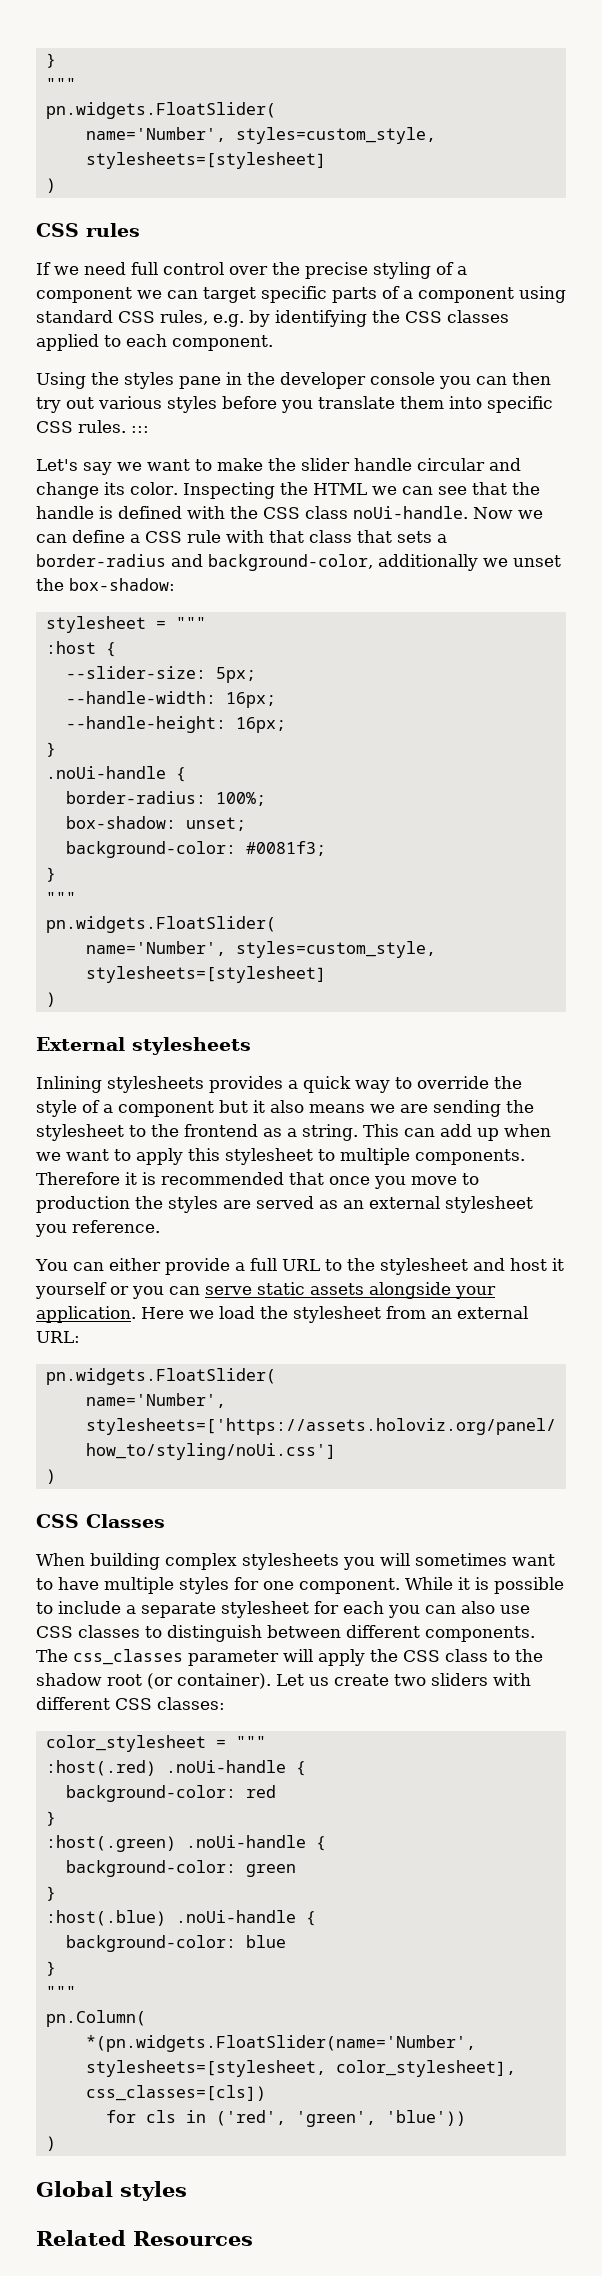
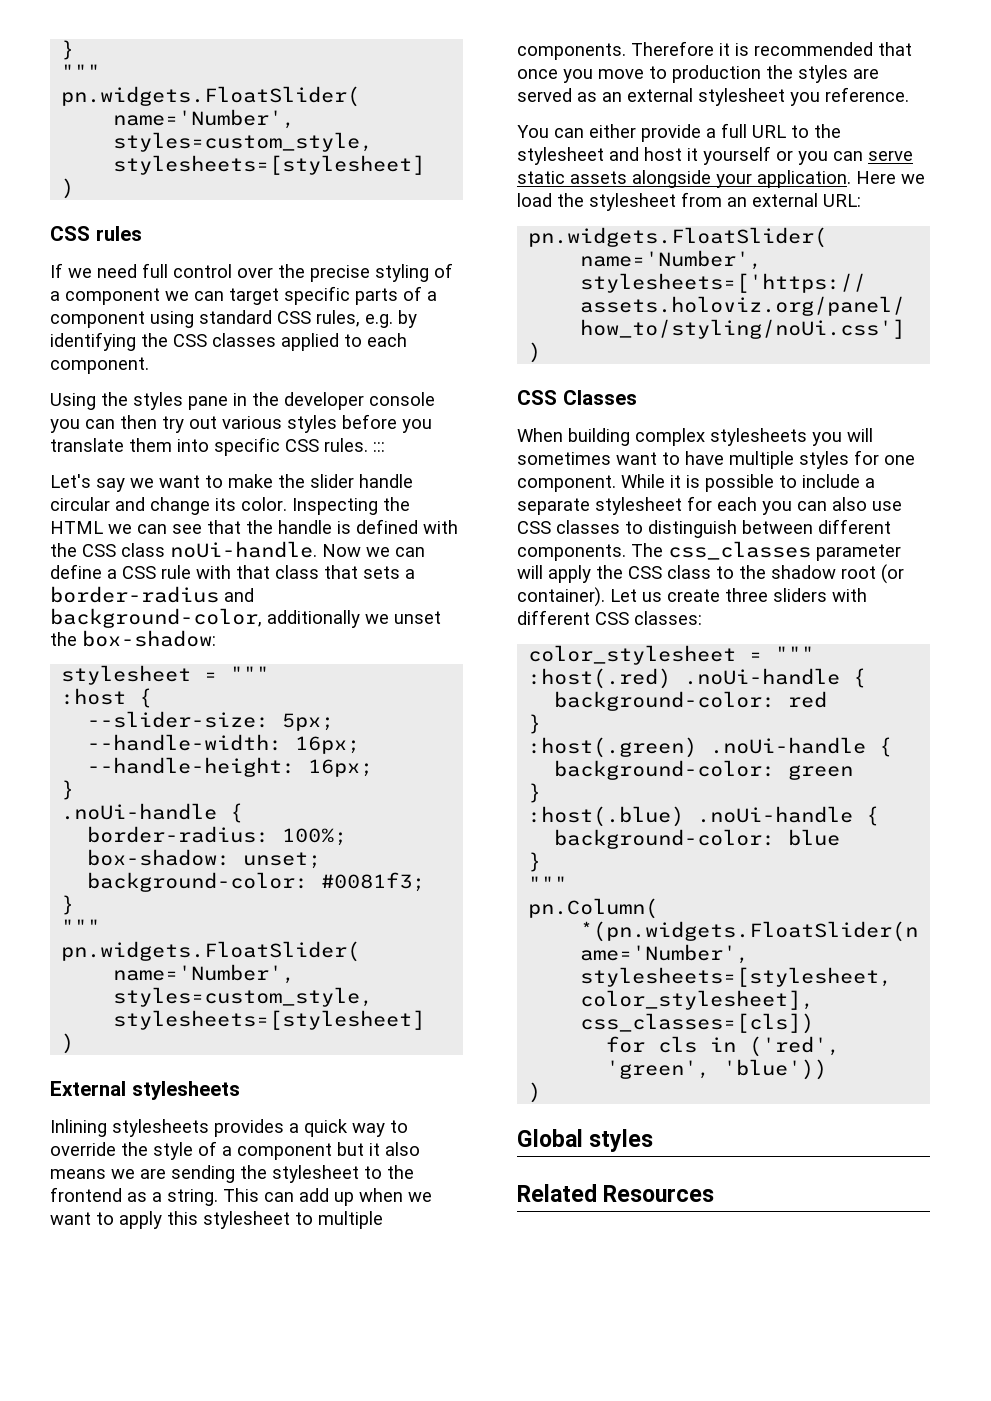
[394,1674,426,1686] two -> [725,588,768,602] three

